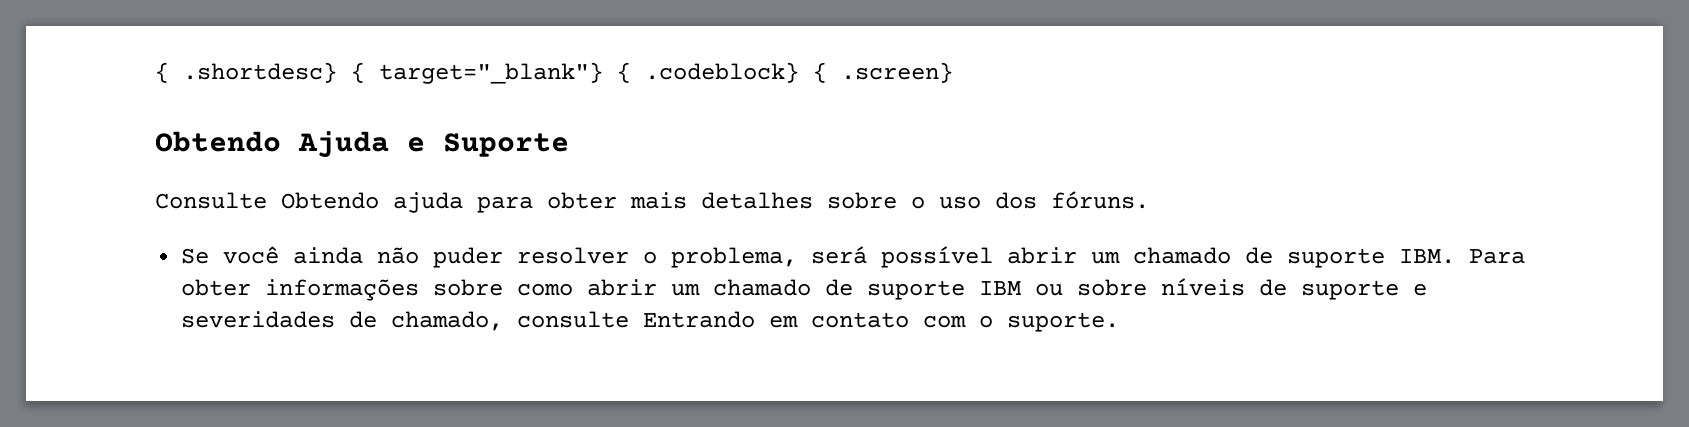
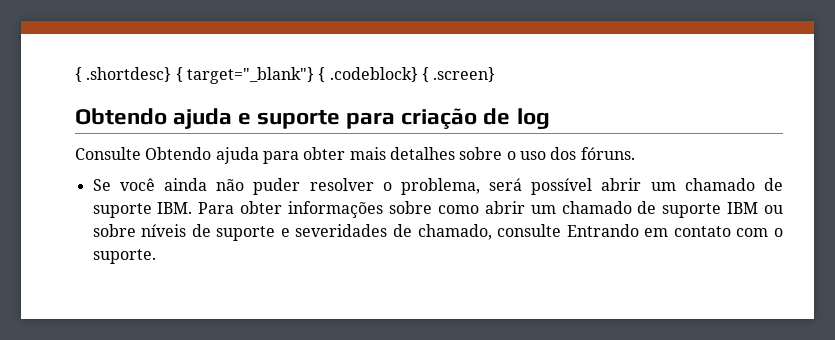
[298,131,569,158] Ajuda e Suporte -> [173,108,550,129] ajuda e suporte para criação de log

